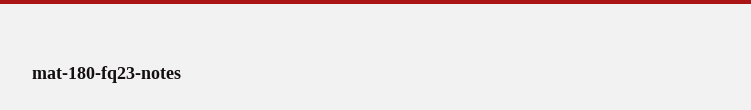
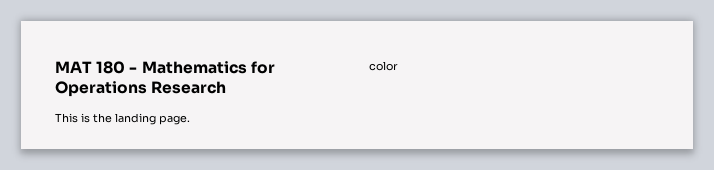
[32,66,181,83] mat-180-fq23-notes -> [55,61,275,74] [55,81,227,97] [55,113,190,125] [369,61,398,71] MAT 180 - Mathematics for Operations Research // This is the landing page. // color

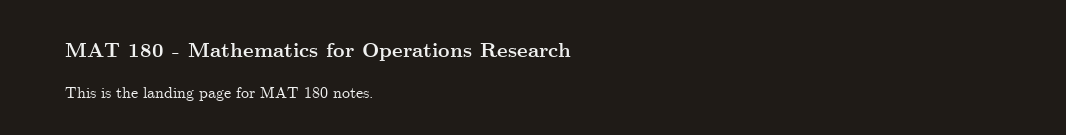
[159,115,190,125] [369,61,398,71] page. // color -> [199,86,373,101] page for MAT 180 notes.

